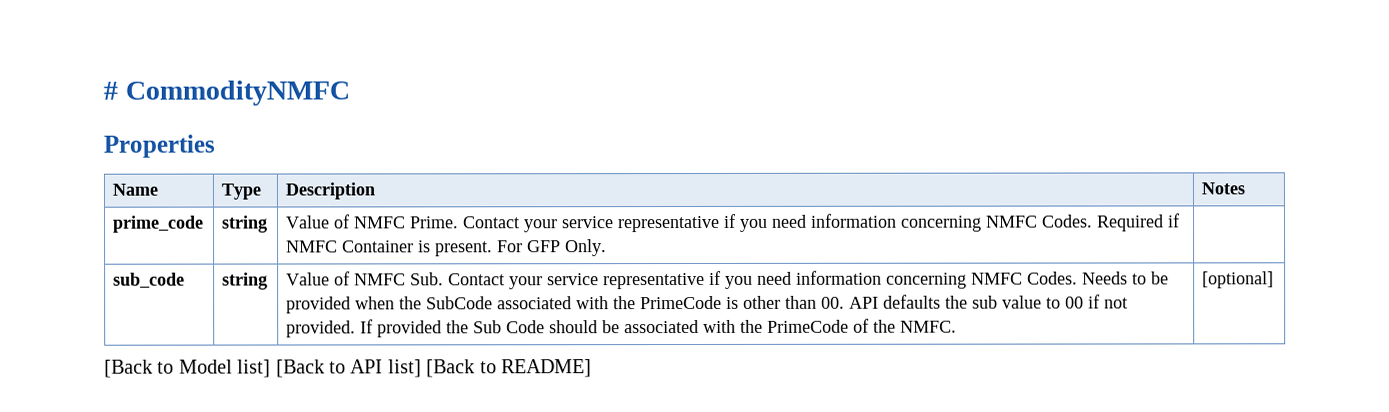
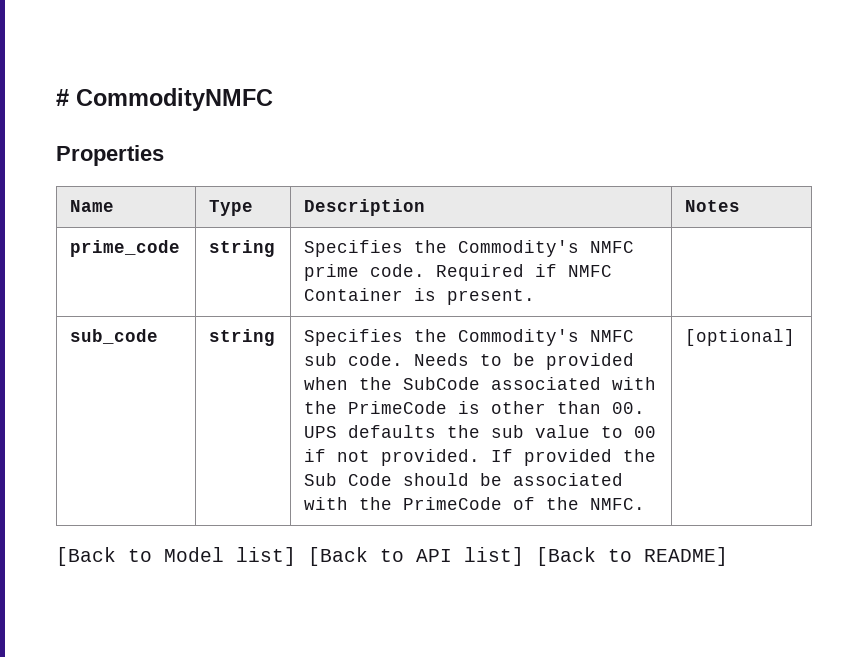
[286,213,1094,233] Value of NMFC Prime. Contact your service representative if you need information concerning NMFC Codes. -> [304,240,635,257] [304,264,426,281] Specifies the Commodity's NMFC prime code.
[497,239,608,257] For GFP Only. -> (536, 297) none
[286,270,1079,290] Value of NMFC Sub. Contact your service representative if you need information concerning NMFC Codes. -> [304,329,635,346] [304,353,404,366] Specifies the Commodity's NMFC sub code.
[849,296,880,309] API -> [304,426,338,438] UPS

